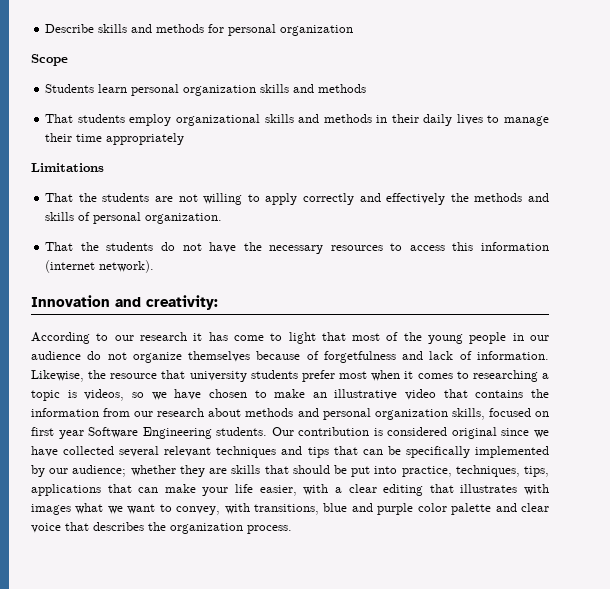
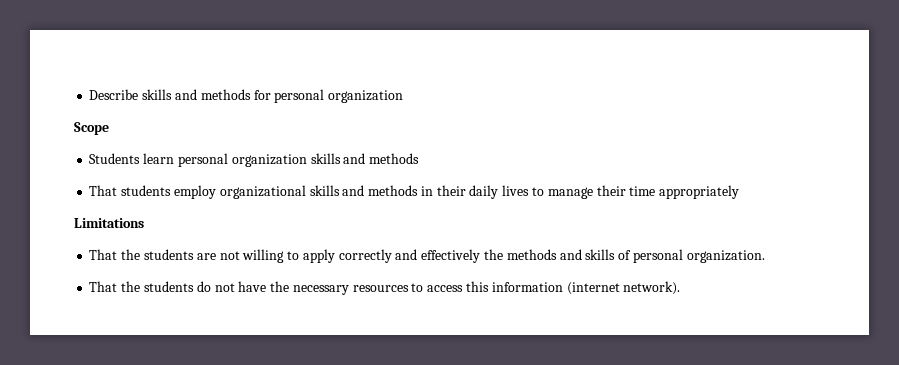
[31,295,218,310] [31,332,549,344] [31,351,549,363] [31,370,549,382] [31,389,550,401] [31,408,549,420] [31,427,549,439] [31,446,549,458] [31,465,549,477] [31,484,550,496] [31,503,550,515] [31,522,292,534] // Innovation and creativity: // According to our research it has come to light that most of the young people in our audience do not organize themselves because of forgetfulness and lack of information. Likewise, the resource that university students prefer most when it comes to researching a topic is videos, so we have chosen to make an illustrative video that contains the information from our research about methods and personal organization skills, focused on first year Software Engineering students. Our contribution is considered original since we have collected several relevant techniques and tips that can be specifically implemented by our audience; whether they are skills that should be put into practice, techniques, tips, applications that can make your life easier, with a clear editing that illustrates with images what we want to convey, with transitions, blue and purple color palette and clear voice that describes the organization process. -> (681, 288) none

